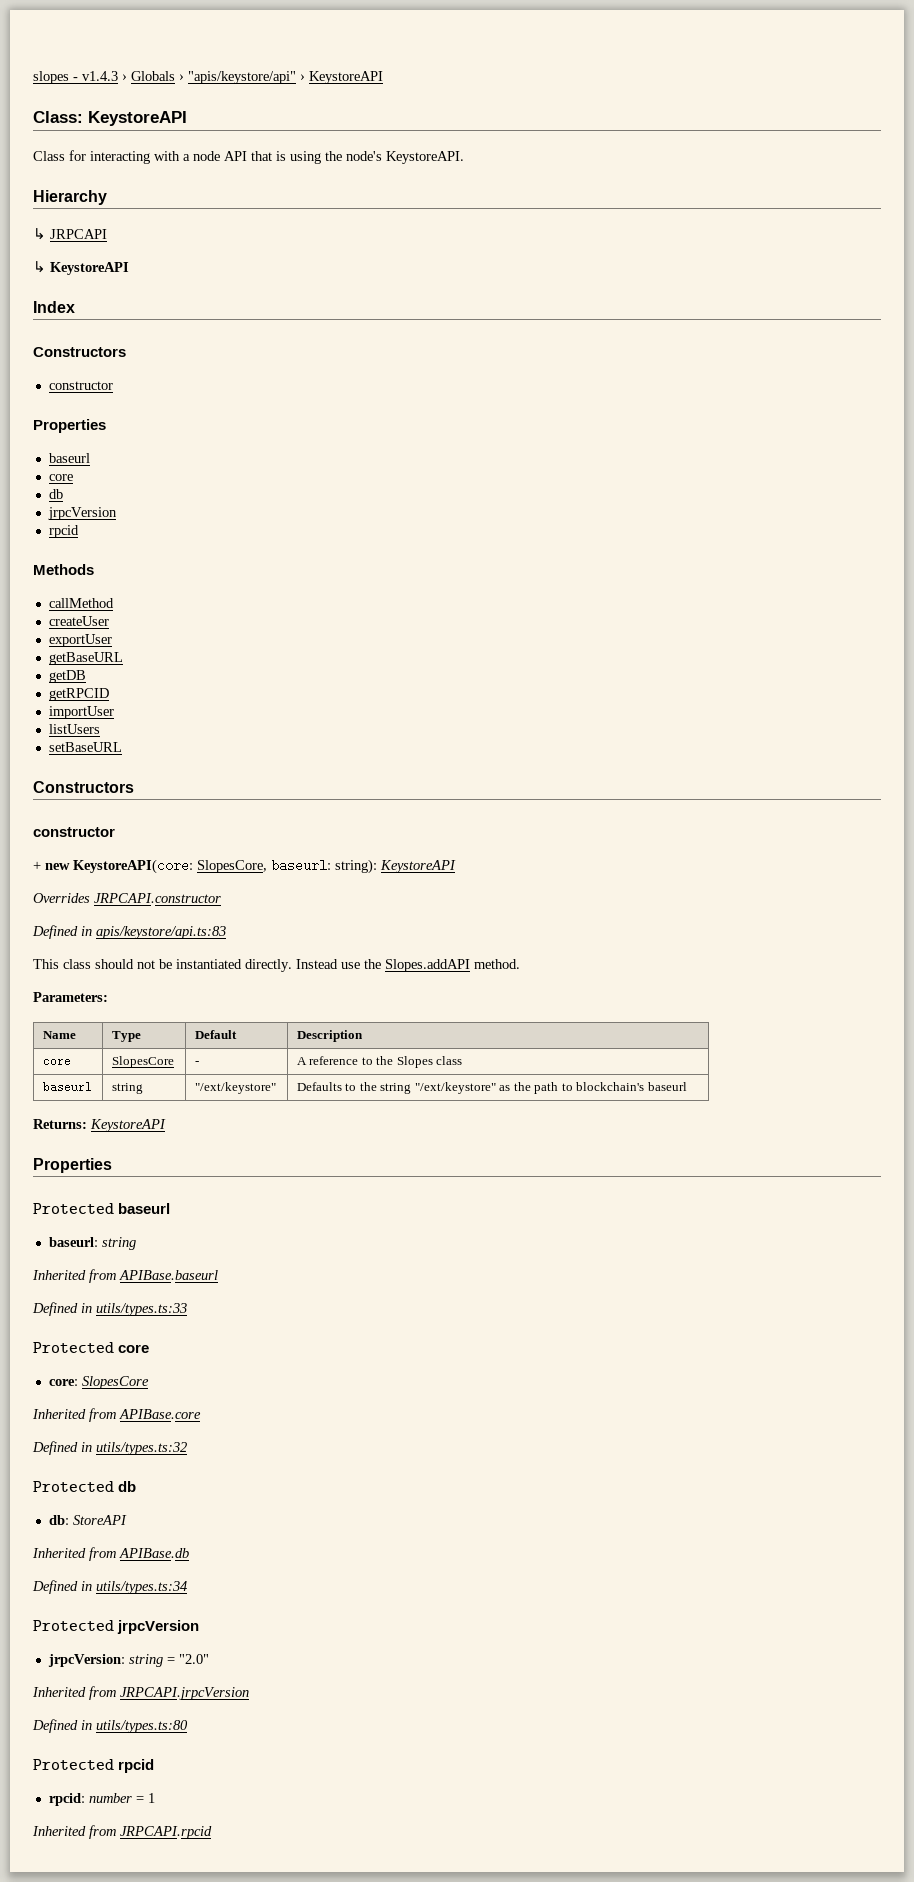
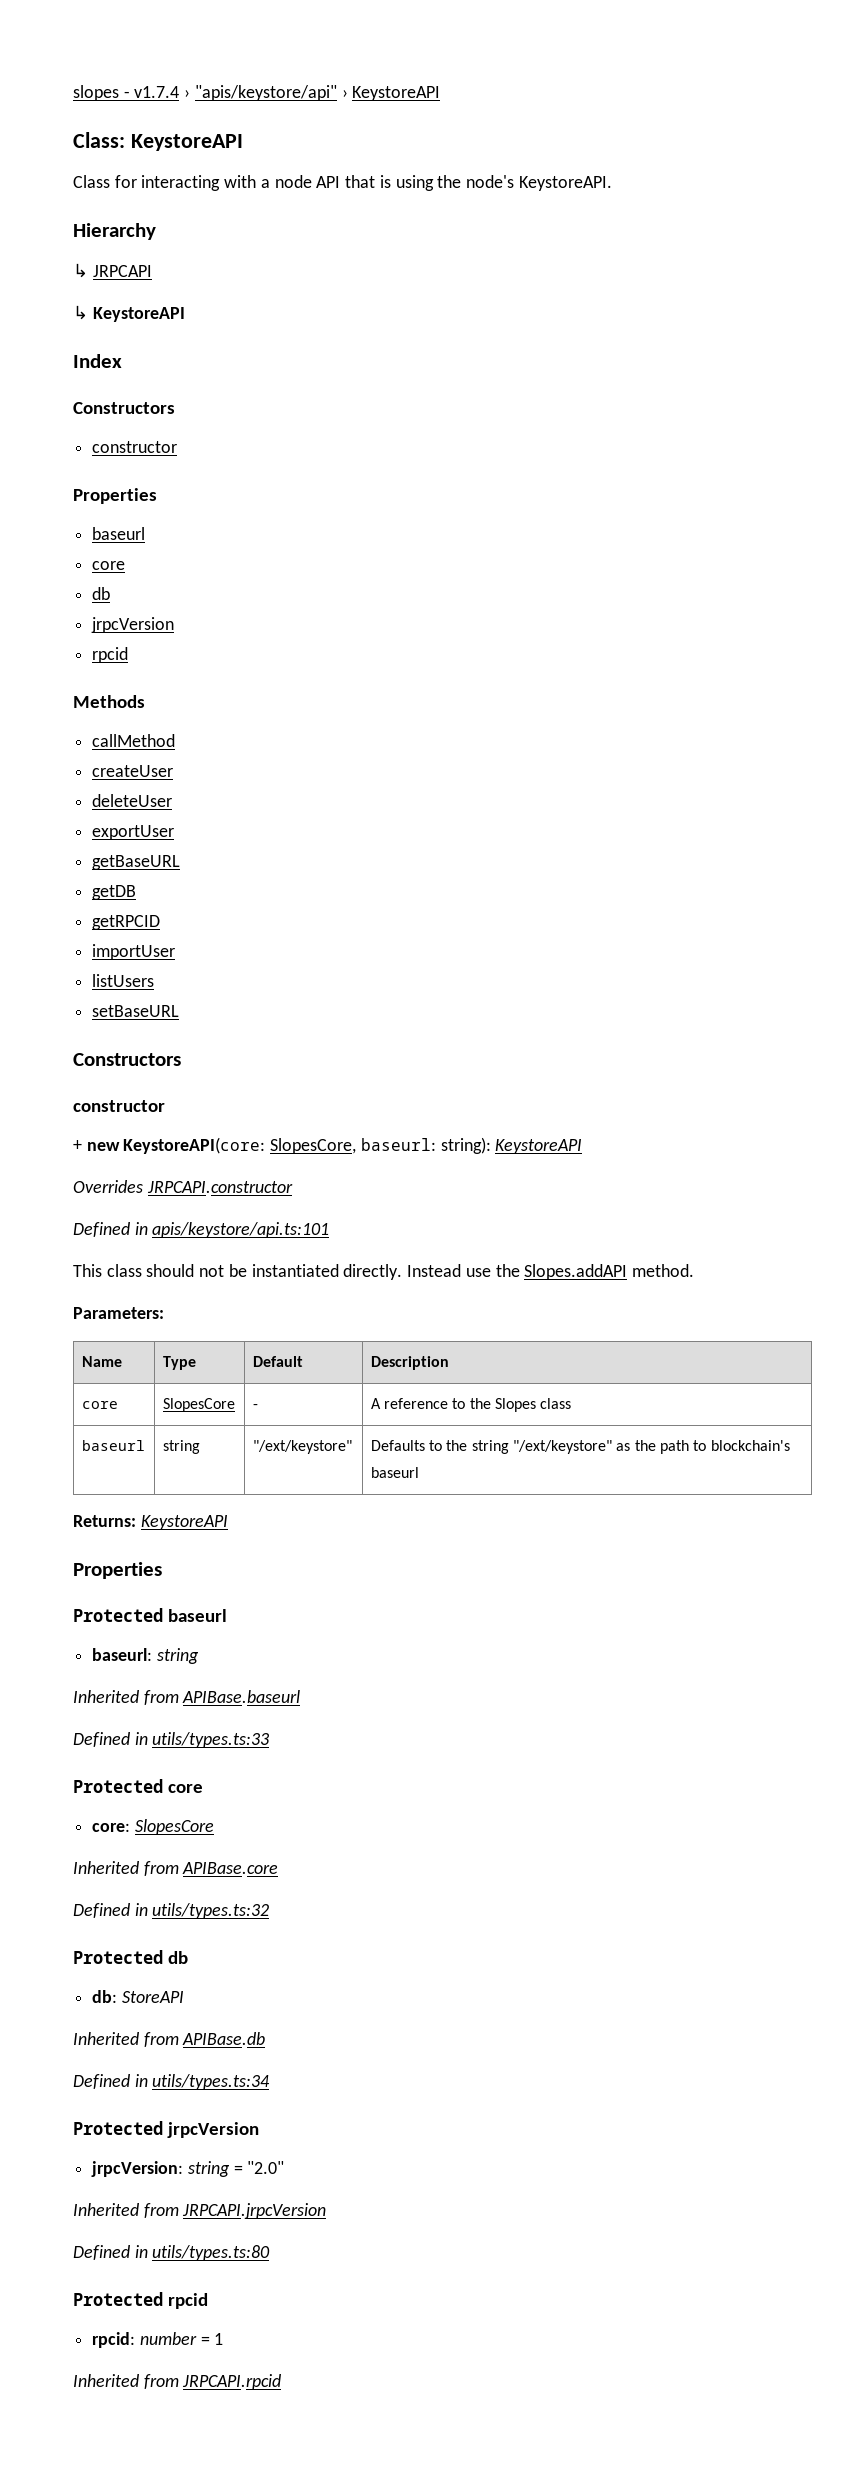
[82,71,175,81] v1.4.3 › Globals -> [134,86,180,98] v1.7.4
(109, 621) none -> [92,794,173,807] // deleteUser
[96,926,226,939] apis/keystore/api.ts:83 -> [152,1222,330,1238] apis/keystore/api.ts:101

